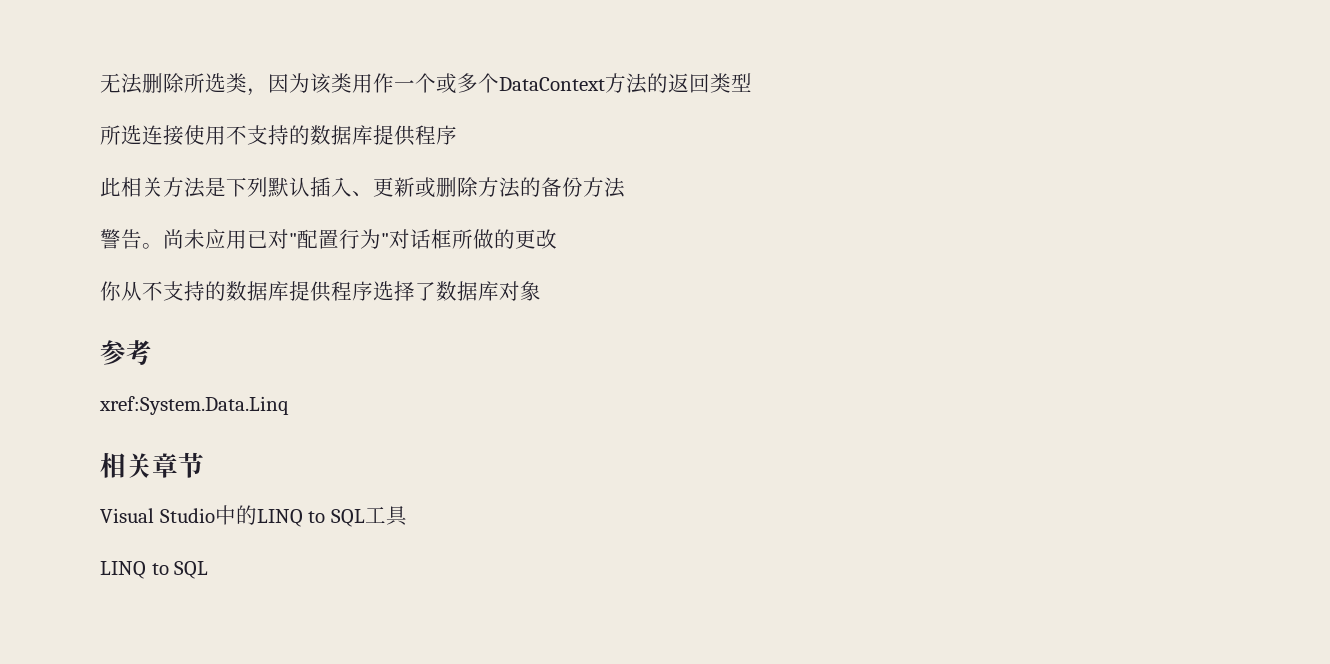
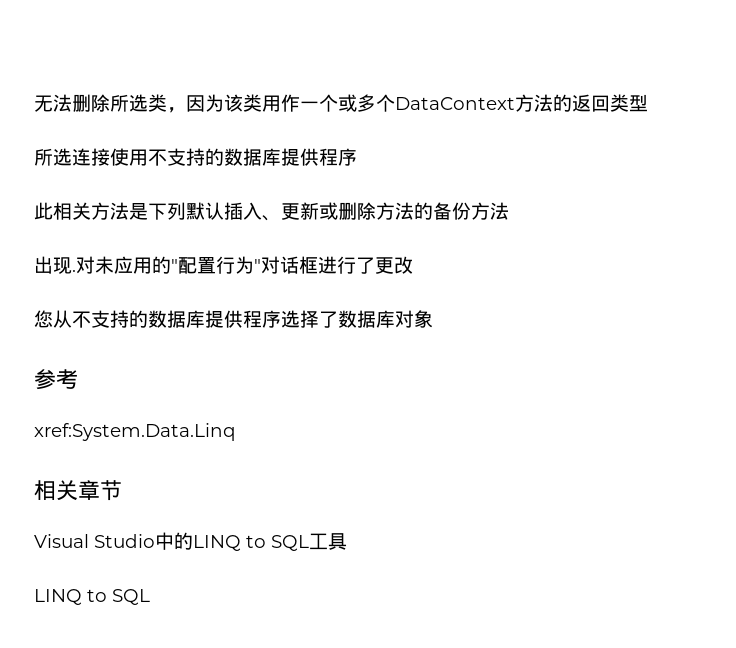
[100,229,289,249] 警告。尚未应用已对 -> [34,256,171,274] 出现.对未应用的
[452,229,515,249] 所做的 -> [318,256,375,274] 进行了
[100,281,121,301] 你 -> [34,310,53,328] 您

